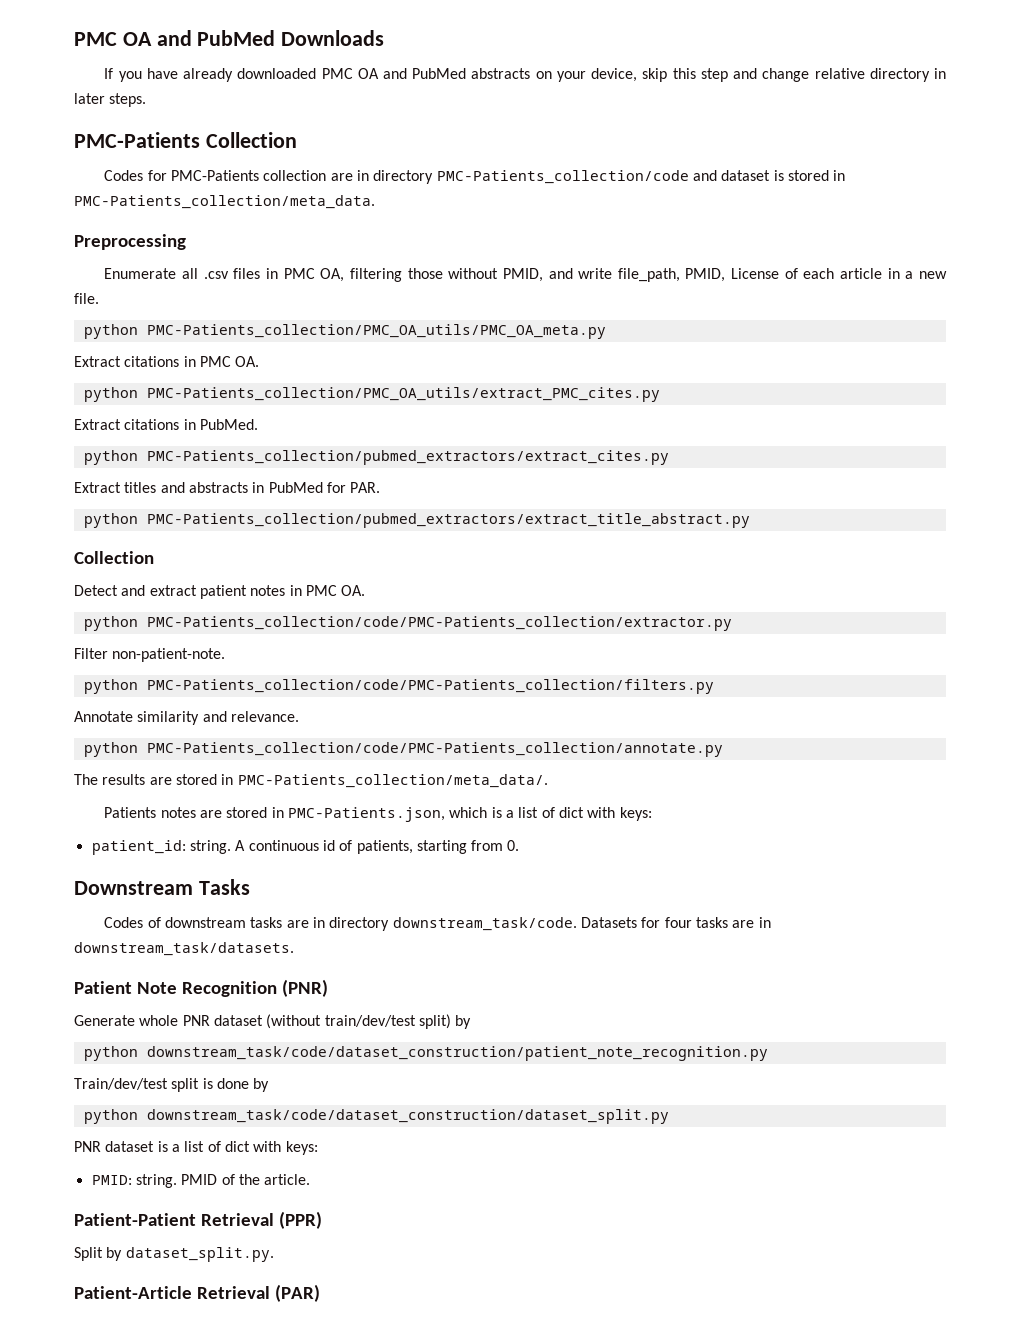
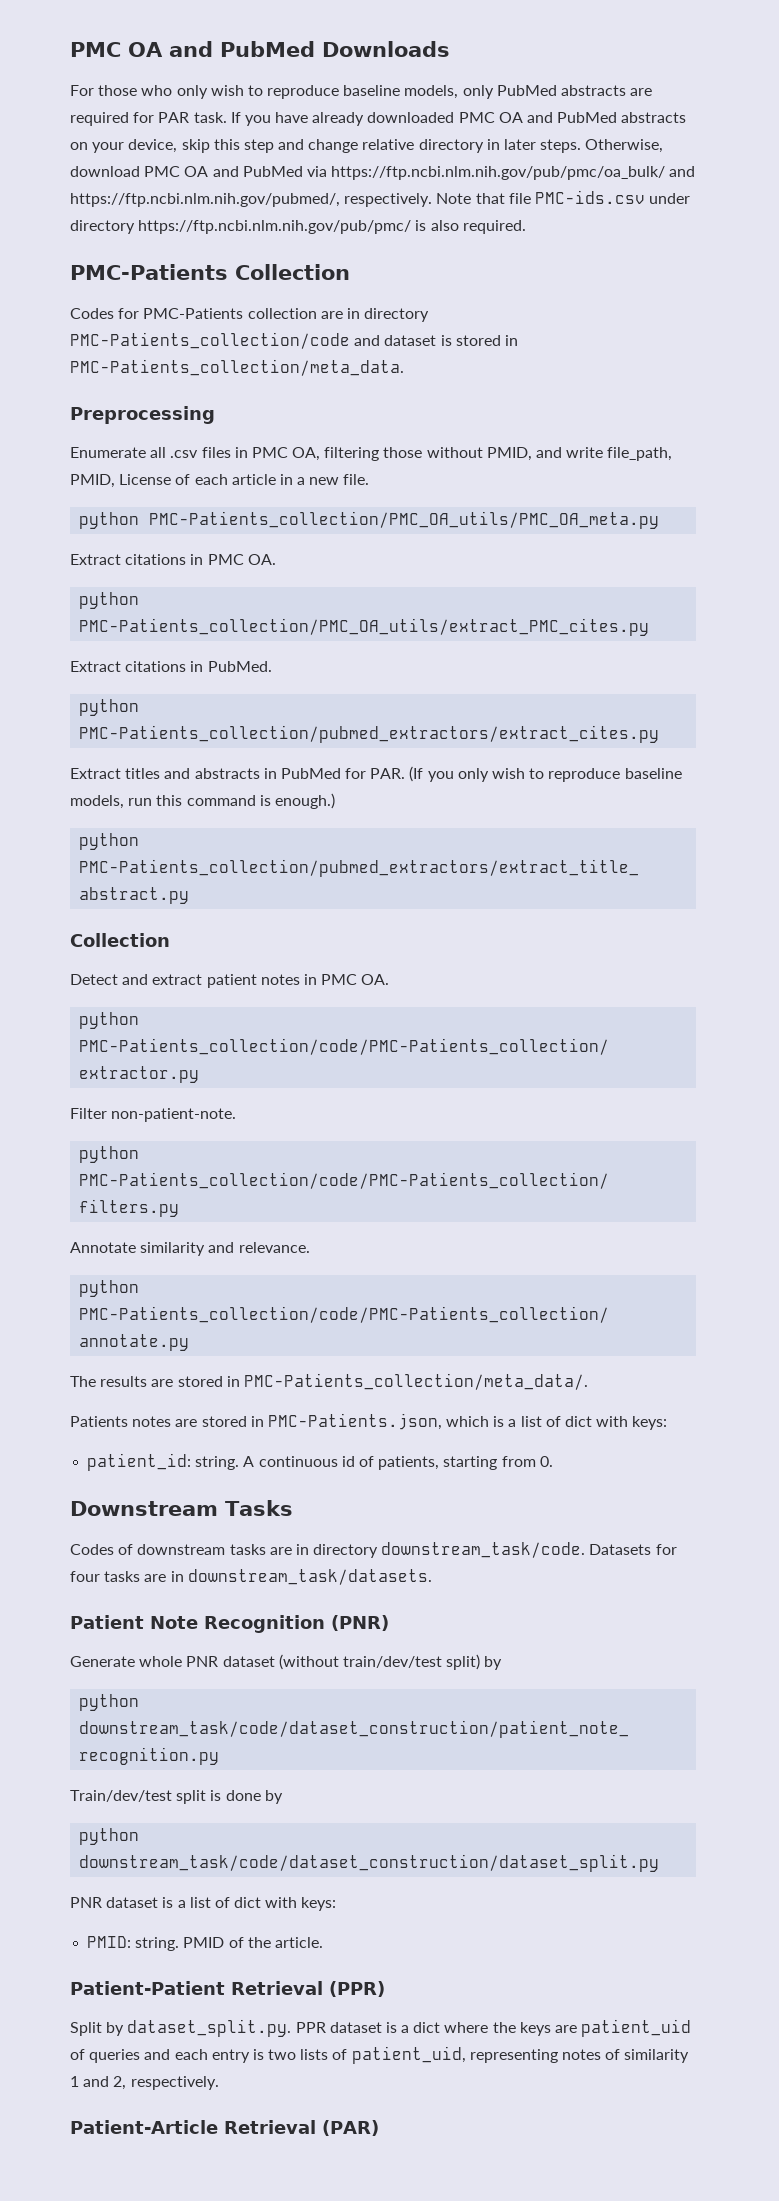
(385, 38) none -> [70,85,653,99] [70,112,227,126] For those who only wish to reproduce baseline models, only PubMed abstracts are required for PAR task.
(147, 100) none -> [585,139,664,153] [70,166,696,180] [70,190,691,207] [70,220,526,234] Otherwise, download PMC OA and PubMed via https://ftp.ncbi.nlm.nih.gov/pub/pmc/oa_bulk/ and https://ftp.ncbi.nlm.nih.gov/pubmed/, respectively. Note that file PMC-ids.csv under directory https://ftp.ncbi.nlm.nih.gov/pub/pmc/ is also required.
(381, 487) none -> [409,766,682,782] [70,793,335,809] (If you only wish to reproduce baseline models, run this command is enough.)
(274, 1254) none -> [295,2019,692,2037] [70,2046,690,2064] [70,2076,219,2090] PPR dataset is a dict where the keys are patient_uid of queries and each entry is two lists of patient_uid, representing notes of similarity 1 and 2, respectively.

